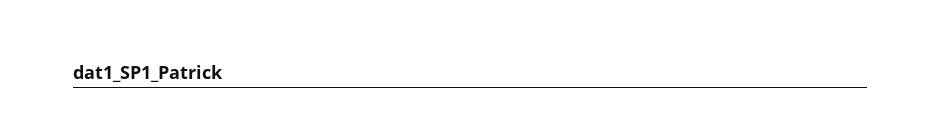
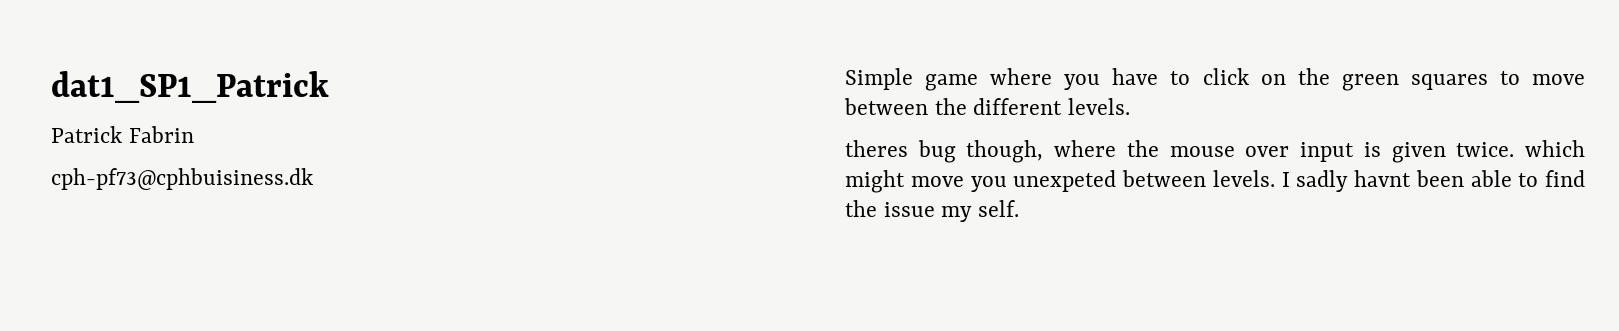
(223, 73) none -> [51,126,194,143] [51,168,313,190] [845,68,1585,91] [844,98,1130,115] [845,140,1585,163] [845,170,1585,193] [845,200,1019,222] // Patrick Fabrin // cph-pf73@cphbuisiness.dk // Simple game where you have to click on the green squares to move between the different levels. // theres bug though, where the mouse over input is given twice. which might move you unexpeted between levels. I sadly havnt been able to find the issue my self.

